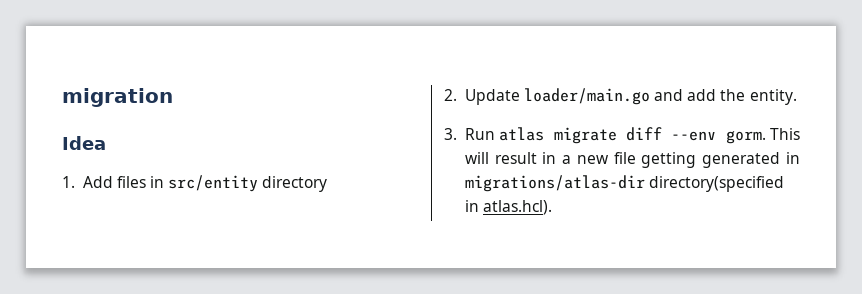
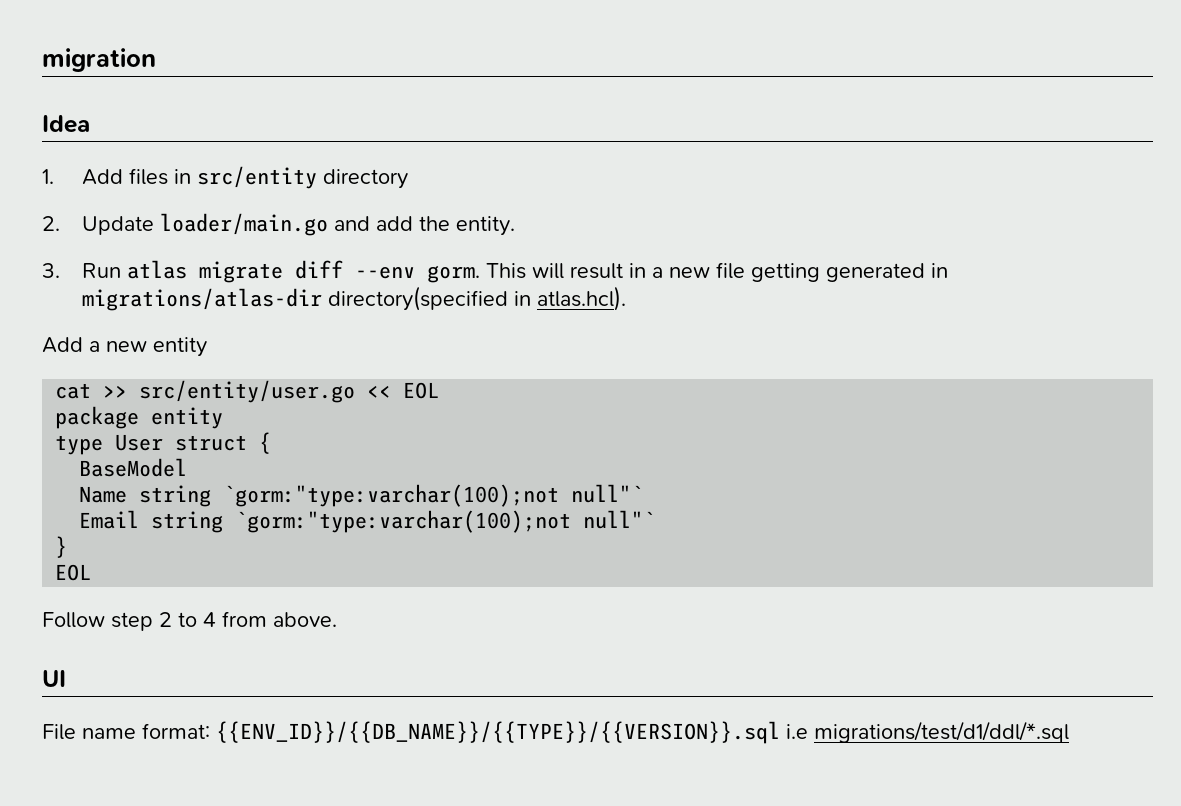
(552, 207) none -> [42,337,207,357] [55,380,440,403] [55,406,224,429] [55,432,272,455] [79,458,188,477] [79,484,644,507] [79,510,656,533] [55,536,68,558] [55,564,92,581] [42,611,337,631] [42,670,66,687] [42,721,1069,744] // Add a new entity // cat >> src/entity/user.go << EOL // package entity // type User struct { // BaseModel // Name string `gorm:"type:varchar(100);not null"` // Email string `gorm:"type:varchar(100);not null"` // } // EOL // Follow step 2 to 4 from above. // UI // File name format: {{ENV_ID}}/{{DB_NAME}}/{{TYPE}}/{{VERSION}}.sql i.e migrations/test/d1/ddl/*.sql

